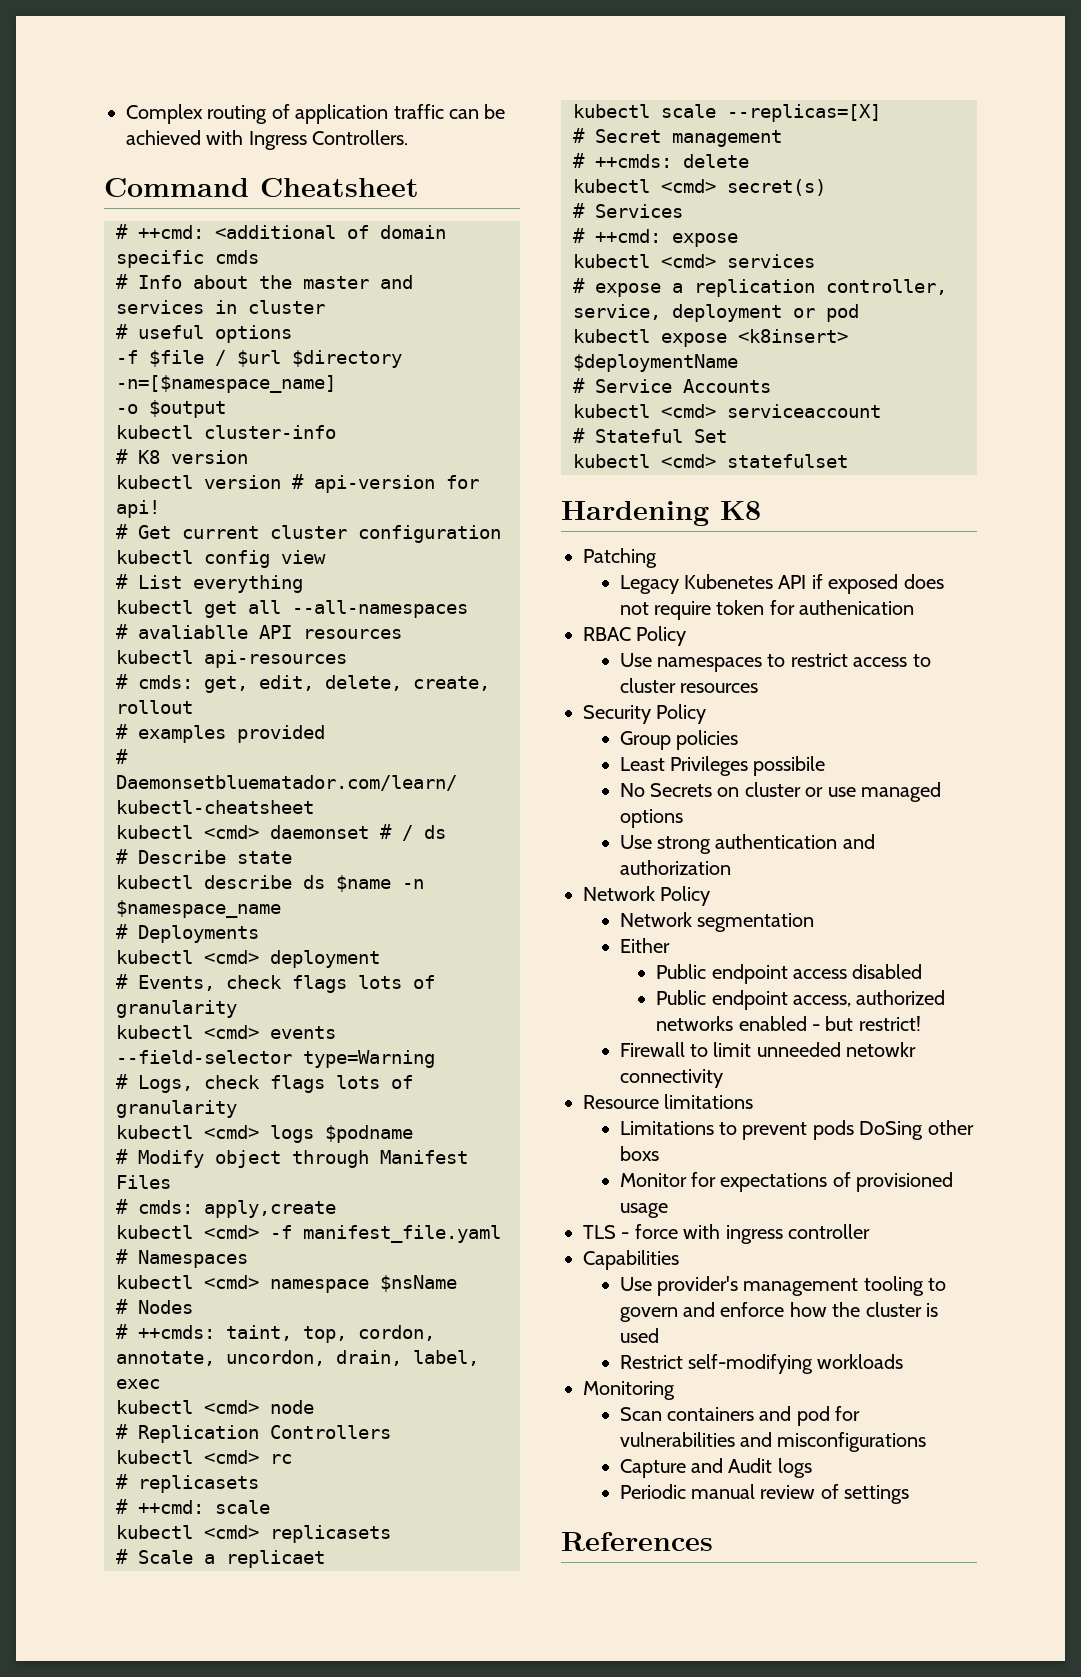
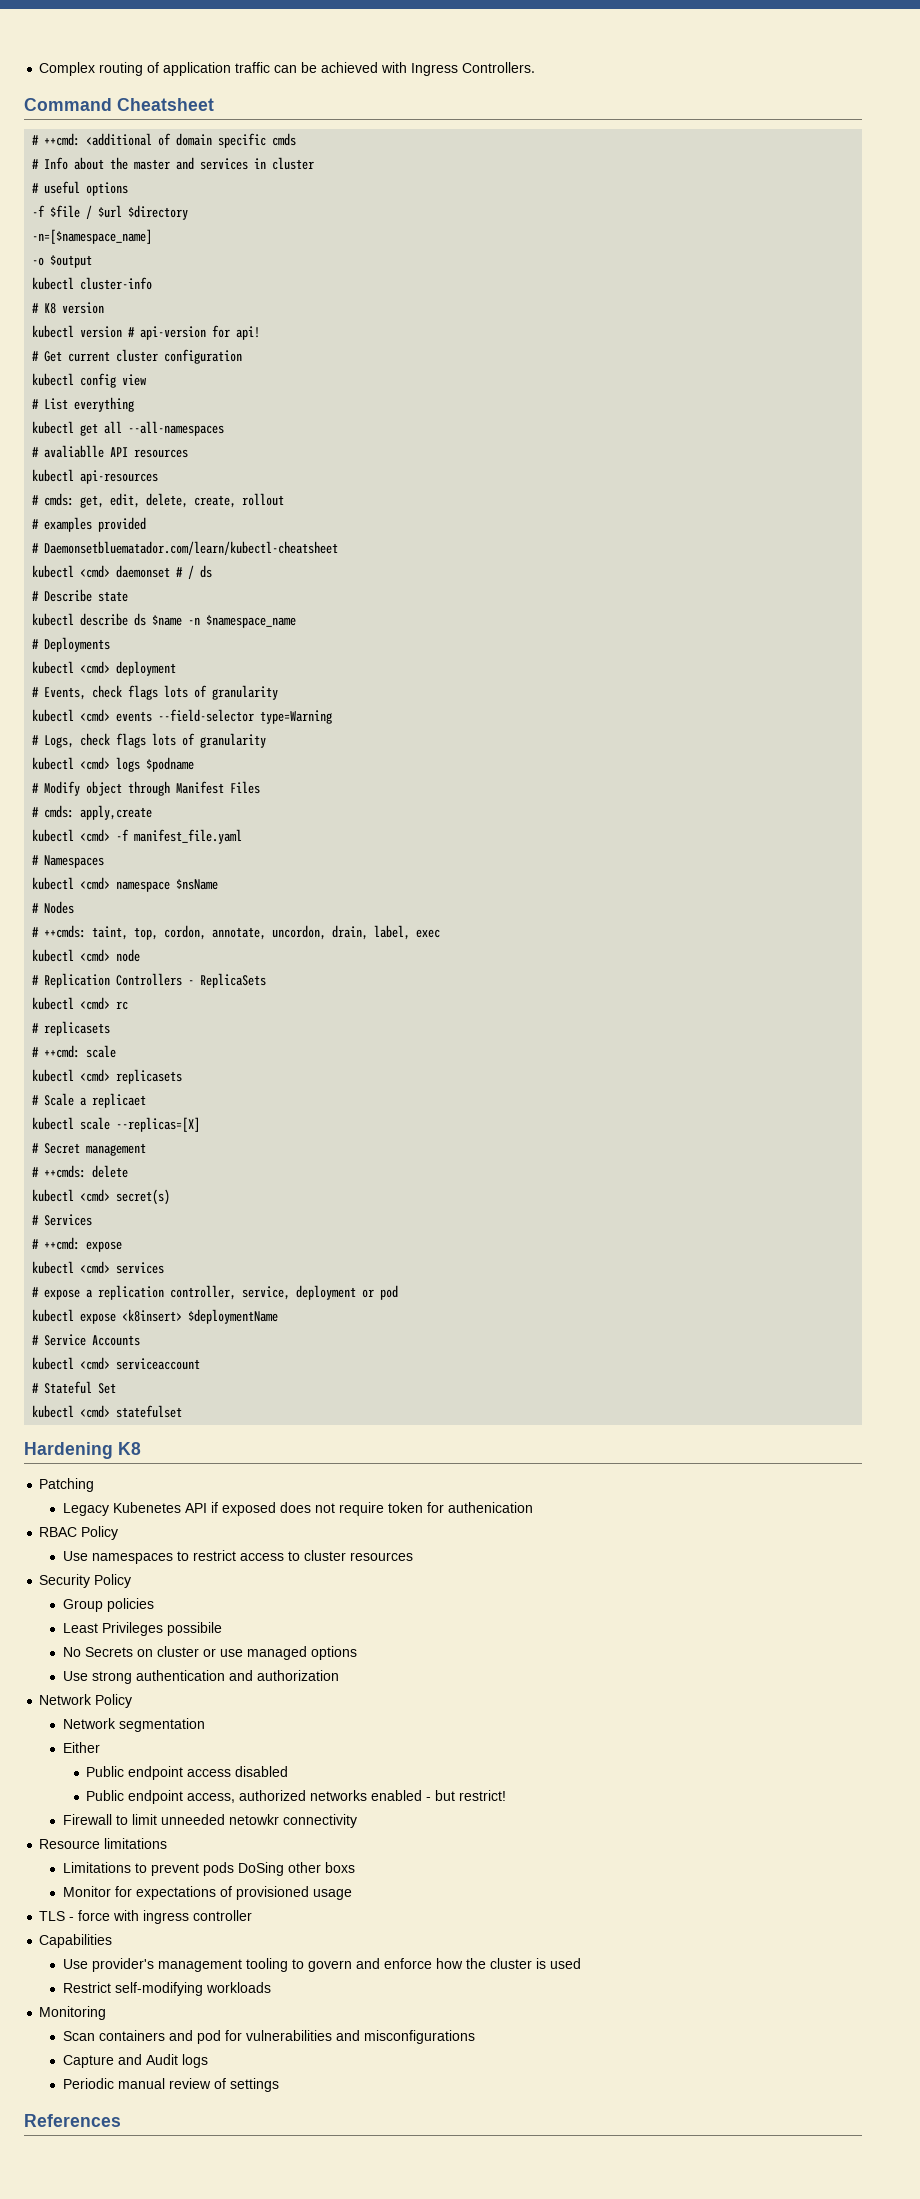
(391, 1432) none -> [188,973,267,988] - ReplicaSets

